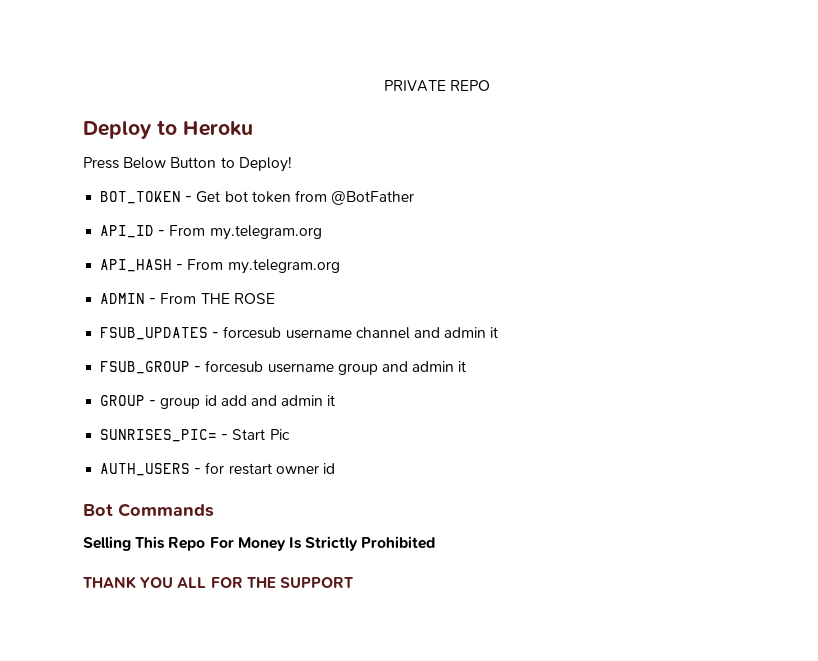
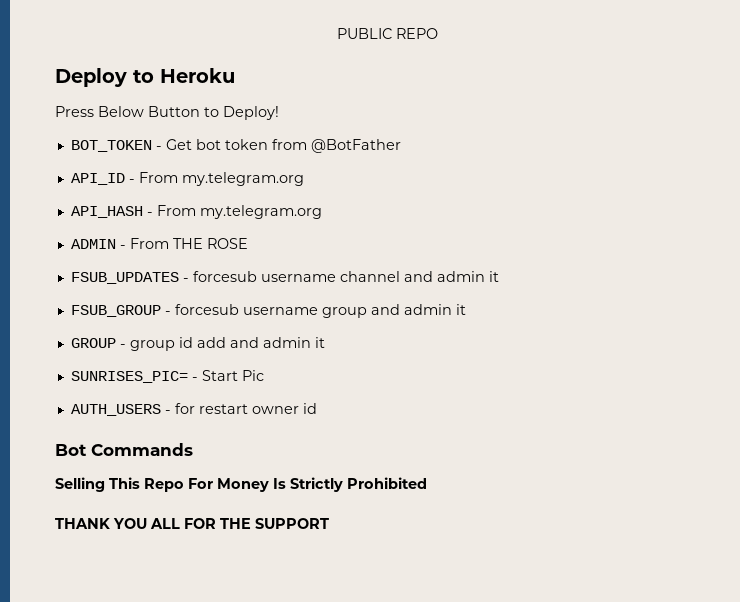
[383,80,446,92] PRIVATE -> [337,28,392,39] PUBLIC

